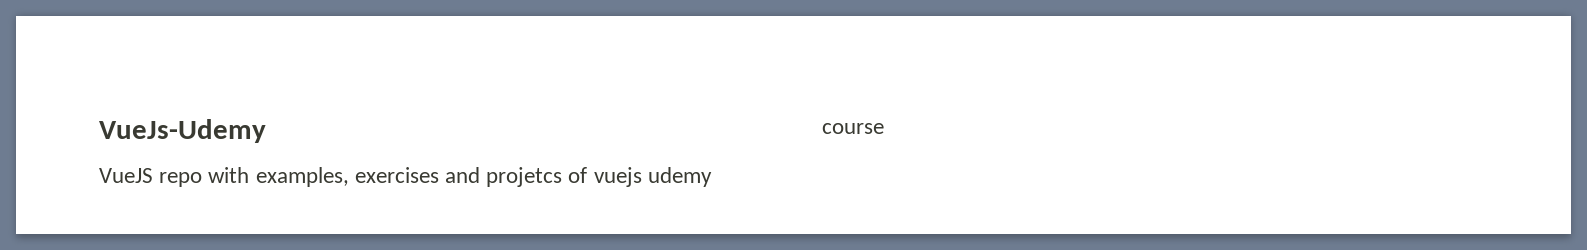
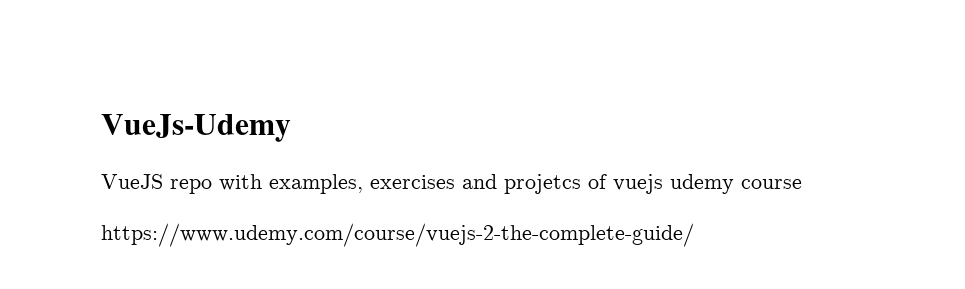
(884, 128) none -> [101,223,694,247] // https://www.udemy.com/course/vuejs-2-the-complete-guide/

